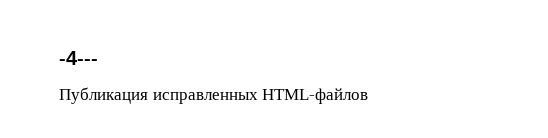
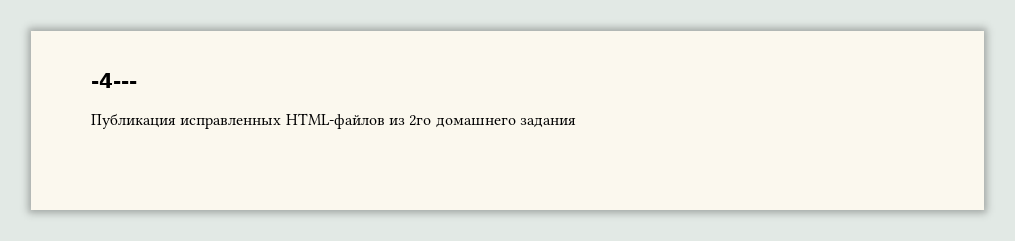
(369, 96) none -> [388,115,576,128] из 2го домашнего задания

